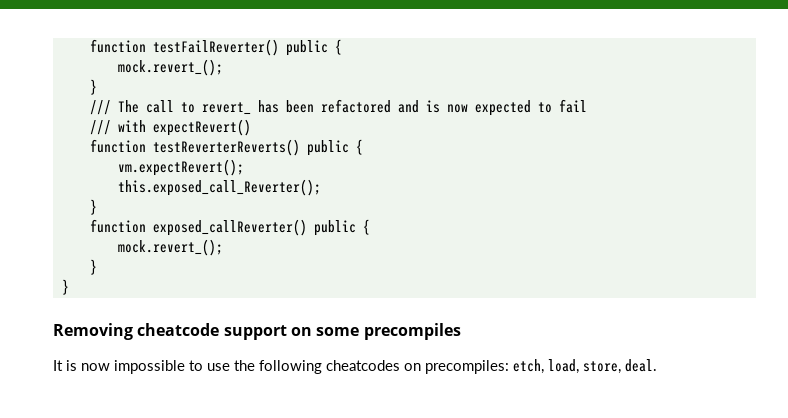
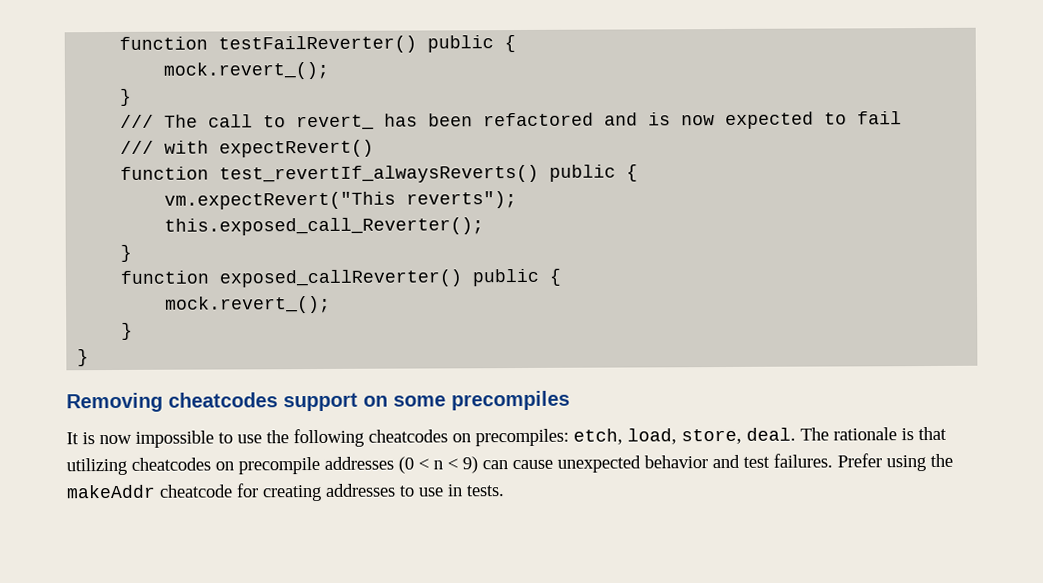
[152,139,363,156] [117,159,244,176] testReverterReverts() public { // vm.expectRevert(); -> [219,164,639,184] [164,191,518,210] test_revertIf_alwaysReverts() public { // vm.expectRevert("This reverts");
[137,323,220,336] cheatcode -> [168,392,278,408] cheatcodes
(657, 365) none -> [800,426,947,441] [66,453,953,476] [66,483,504,502] The rationale is that utilizing cheatcodes on precompile addresses (0 < n < 9) can cause unexpected behavior and test failures. Prefer using the makeAddr cheatcode for creating addresses to use in tests.

